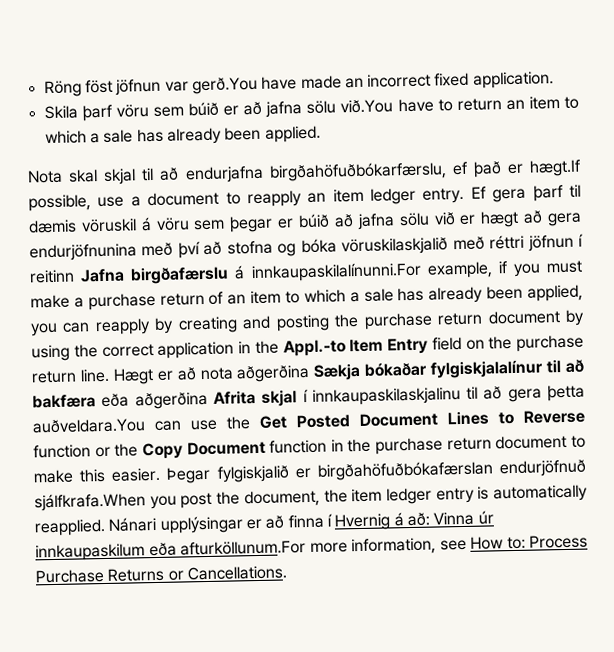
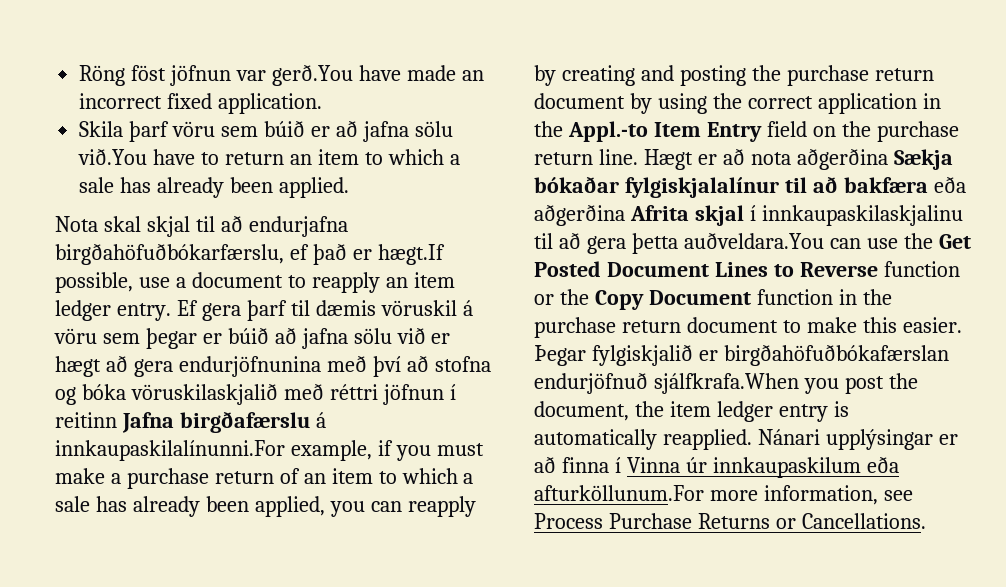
[334,511,430,531] Hvernig á að: -> (621, 465) none
[470,536,526,550] How to: -> (913, 495) none

